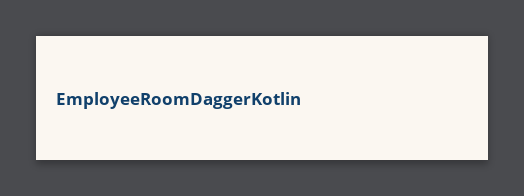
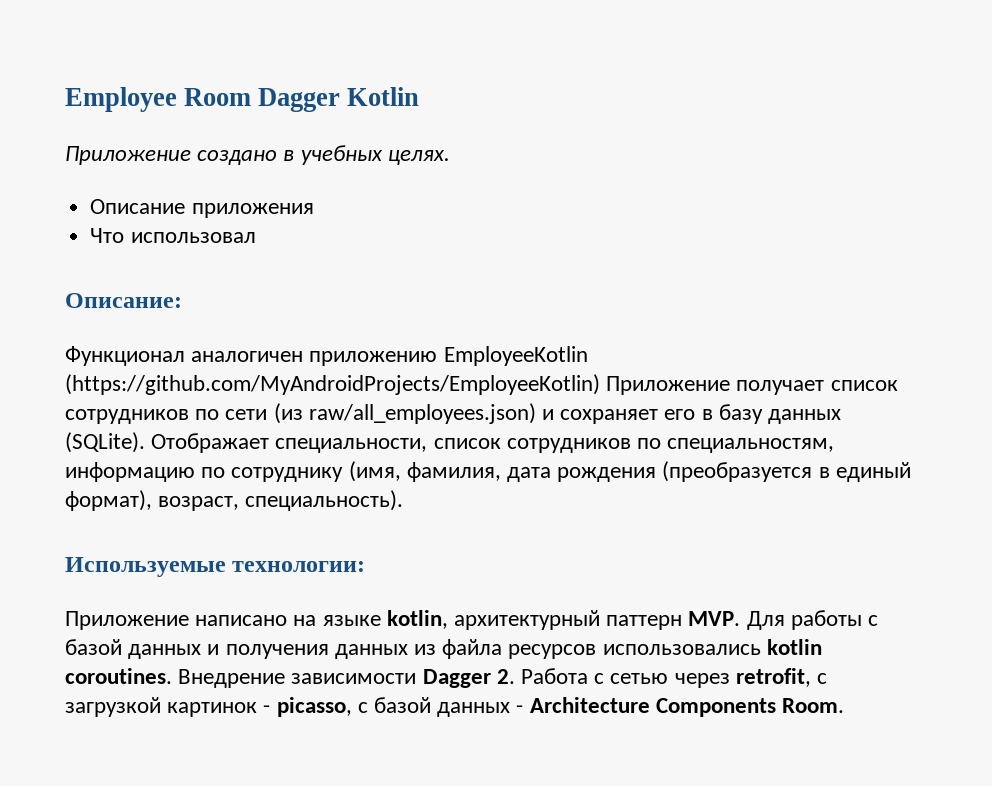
[56,92,301,109] EmployeeRoomDaggerKotlin -> [65,87,420,112] [65,145,450,165] [90,199,314,218] [90,228,256,243] [65,293,182,308] [65,346,588,366] [65,374,898,395] [65,403,842,424] [65,432,835,453] [65,461,911,482] [65,490,404,511] [65,557,366,577] [65,610,879,630] [65,639,822,659] [65,668,828,688] [65,697,845,717] Employee Room Dagger Kotlin // Приложение создано в учебных целях. // Описание приложения // Что использовал // Описание: // Функционал аналогичен приложению EmployeeKotlin (https://github.com/MyAndroidProjects/EmployeeKotlin) Приложение получает список сотрудников по сети (из raw/all_employees.json) и сохраняет его в базу данных (SQLite). Отображает специальности, список сотрудников по специальностям, информацию по сотруднику (имя, фамилия, дата рождения (преобразуется в единый формат), возраст, специальность). // Используемые технологии: // Приложение написано на языке kotlin, архитектурный паттерн MVP. Для работы с базой данных и получения данных из файла ресурсов использовались kotlin coroutines. Внедрение зависимости Dagger 2. Работа с сетью через retrofit, с загрузкой картинок - picasso, с базой данных - Architecture Components Room.

